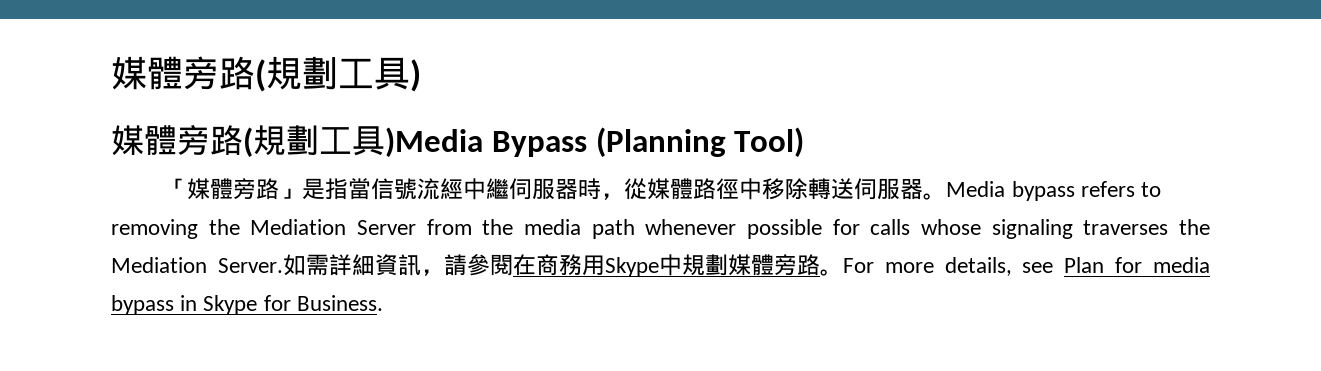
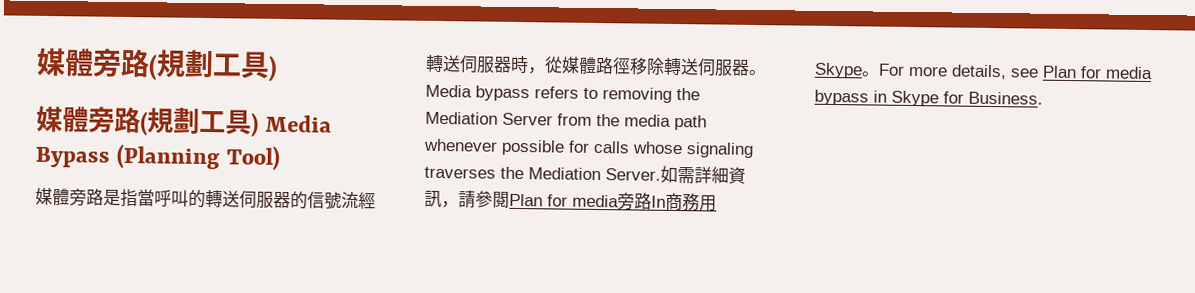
[385,127,483,157] )Media -> [251,112,333,138] ) Media
[164,178,372,200] 「媒體旁路」是指當 -> [35,187,308,210] 媒體旁路是指當呼叫的轉送伺服器的
[463,178,510,200] 中繼 -> [425,54,461,73] 轉送
[739,178,763,200] 中 -> (631, 66) none
[512,254,820,277] 在商務用Skype中規劃媒體旁路 -> [509,192,717,212] [814,62,863,79] Plan for media旁路In商務用Skype

